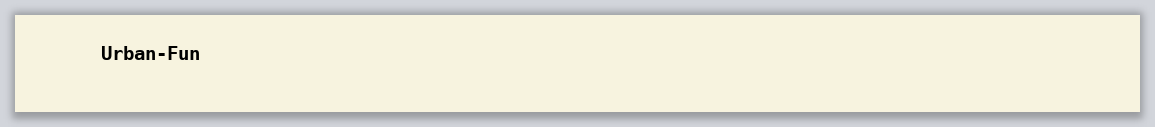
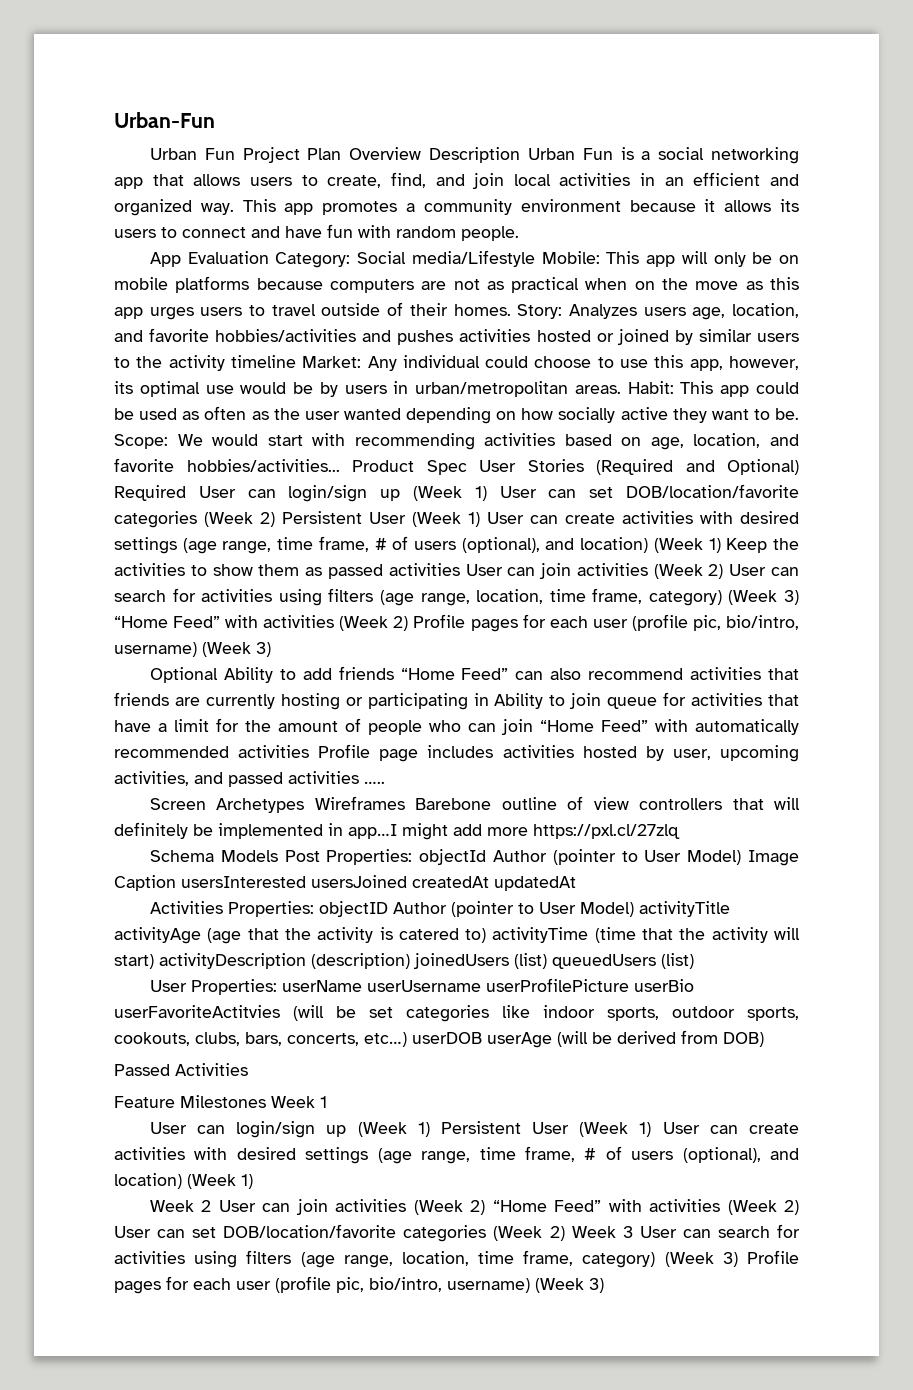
(200, 53) none -> [149,147,800,164] [114,172,799,189] [114,199,800,216] [114,224,519,241] [149,250,799,268] [114,276,799,293] [114,302,800,320] [114,328,799,345] [114,355,799,371] [114,381,799,397] [114,406,799,424] [114,433,799,450] [114,458,799,475] [114,484,799,502] [114,511,799,528] [114,536,799,554] [114,563,800,579] [114,588,800,606] [114,614,800,632] [114,642,271,657] [149,666,800,683] [114,692,799,710] [114,718,799,735] [114,744,799,762] [114,771,385,787] [149,796,800,813] [114,822,680,840] [149,849,800,866] [114,875,576,891] [149,901,730,917] [114,927,800,944] [114,953,694,969] [149,978,694,995] [114,1005,799,1022] [114,1030,764,1048] [114,1063,248,1076] [114,1095,327,1108] [149,1121,800,1138] [114,1146,799,1164] [114,1173,253,1189] [149,1199,799,1215] [114,1224,800,1242] [114,1250,799,1268] [114,1276,604,1294] // Urban Fun Project Plan Overview Description Urban Fun is a social networking app that allows users to create, find, and join local activities in an efficient and organized way. This app promotes a community environment because it allows its users to connect and have fun with random people. // App Evaluation Category: Social media/Lifestyle Mobile: This app will only be on mobile platforms because computers are not as practical when on the move as this app urges users to travel outside of their homes. Story: Analyzes users age, location, and favorite hobbies/activities and pushes activities hosted or joined by similar users to the activity timeline Market: Any individual could choose to use this app, however, its optimal use would be by users in urban/metropolitan areas. Habit: This app could be used as often as the user wanted depending on how socially active they want to be. Scope: We would start with recommending activities based on age, location, and favorite hobbies/activities... Product Spec User Stories (Required and Optional) Required User can login/sign up (Week 1) User can set DOB/location/favorite categories (Week 2) Persistent User (Week 1) User can create activities with desired settings (age range, time frame, # of users (optional), and location) (Week 1) Keep the activities to show them as passed activities User can join activities (Week 2) User can search for activities using filters (age range, location, time frame, category) (Week 3) “Home Feed” with activities (Week 2) Profile pages for each user (profile pic, bio/intro, username) (Week 3) // Optional Ability to add friends “Home Feed” can also recommend activities that friends are currently hosting or participating in Ability to join queue for activities that have a limit for the amount of people who can join “Home Feed” with automatically recommended activities Profile page includes activities hosted by user, upcoming activities, and passed activities ….. // Screen Archetypes Wireframes Barebone outline of view controllers that will definitely be implemented in app…I might add more https://pxl.cl/27zlq // Schema Models Post Properties: objectId Author (pointer to User Model) Image Caption usersInterested usersJoined createdAt updatedAt // Activities Properties: objectID Author (pointer to User Model) activityTitle activityAge (age that the activity is catered to) activityTime (time that the activity will start) activityDescription (description) joinedUsers (list) queuedUsers (list) // User Properties: userName userUsername userProfilePicture userBio userFavoriteActitvies (will be set categories like indoor sports, outdoor sports, cookouts, clubs, bars, concerts, etc…) userDOB userAge (will be derived from DOB) // Passed Activities // Feature Milestones Week 1 // User can login/sign up (Week 1) Persistent User (Week 1) User can create activities with desired settings (age range, time frame, # of users (optional), and location) (Week 1) // Week 2 User can join activities (Week 2) “Home Feed” with activities (Week 2) User can set DOB/location/favorite categories (Week 2) Week 3 User can search for activities using filters (age range, location, time frame, category) (Week 3) Profile pages for each user (profile pic, bio/intro, username) (Week 3)

